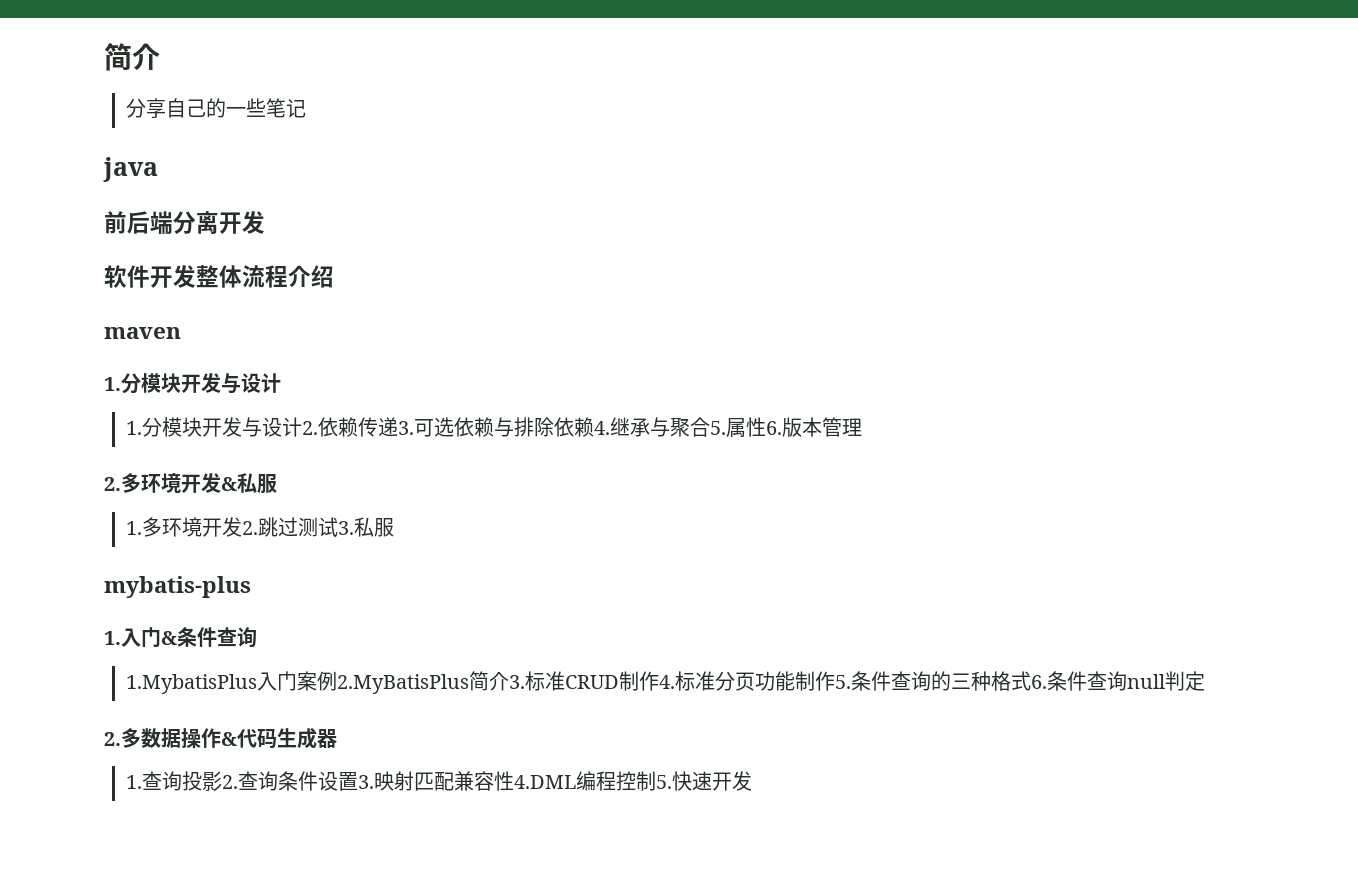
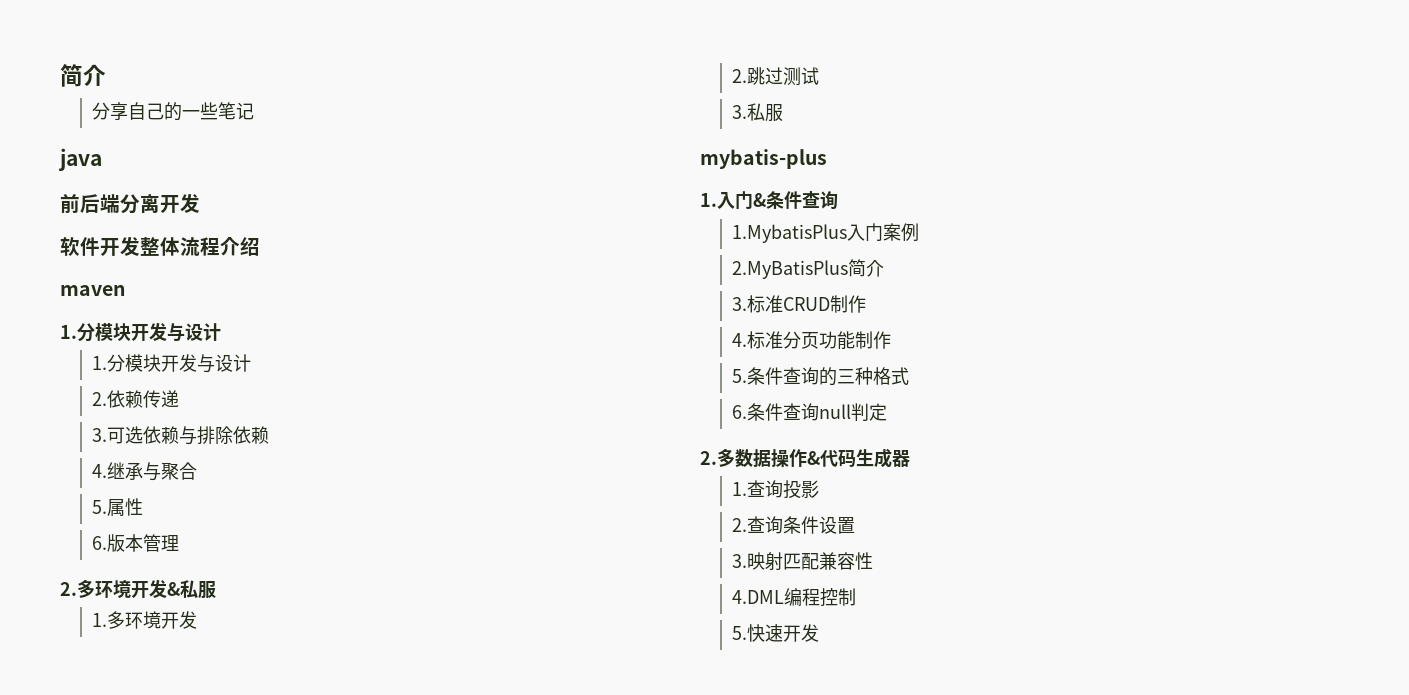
(303, 427) none -> (252, 363) //
(399, 427) none -> (180, 399) //
(595, 427) none -> (270, 435) //
(711, 427) none -> (198, 471) //
(767, 427) none -> (144, 507) //
(243, 527) none -> (198, 620) //
(339, 527) none -> (820, 76) //
(338, 681) none -> (920, 232) //
(510, 681) none -> (885, 268) //
(660, 681) none -> (867, 304) //
(836, 681) none -> (892, 340) //
(1032, 681) none -> (910, 376) //
(223, 781) none -> (820, 489) //
(359, 781) none -> (856, 525) //
(515, 781) none -> (874, 561) //
(657, 781) none -> (857, 597) //

